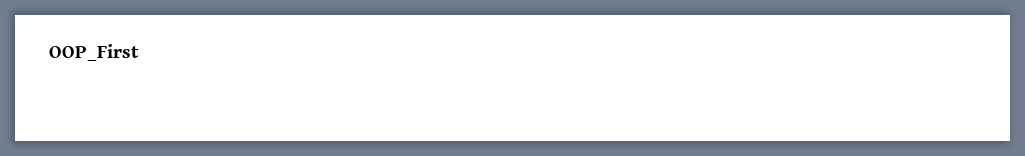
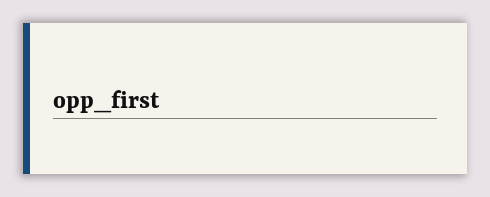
[49,44,139,61] OOP_First -> [53,90,160,113] opp_first

